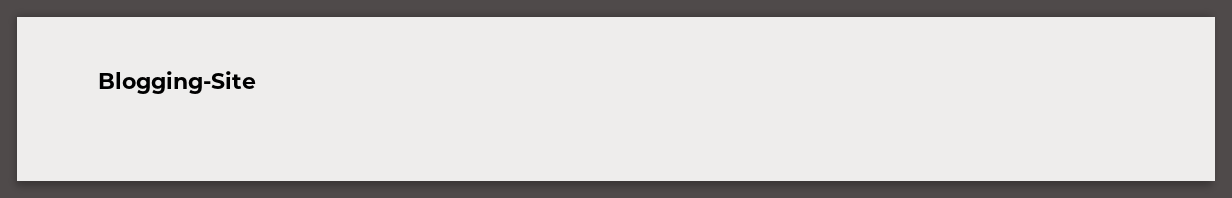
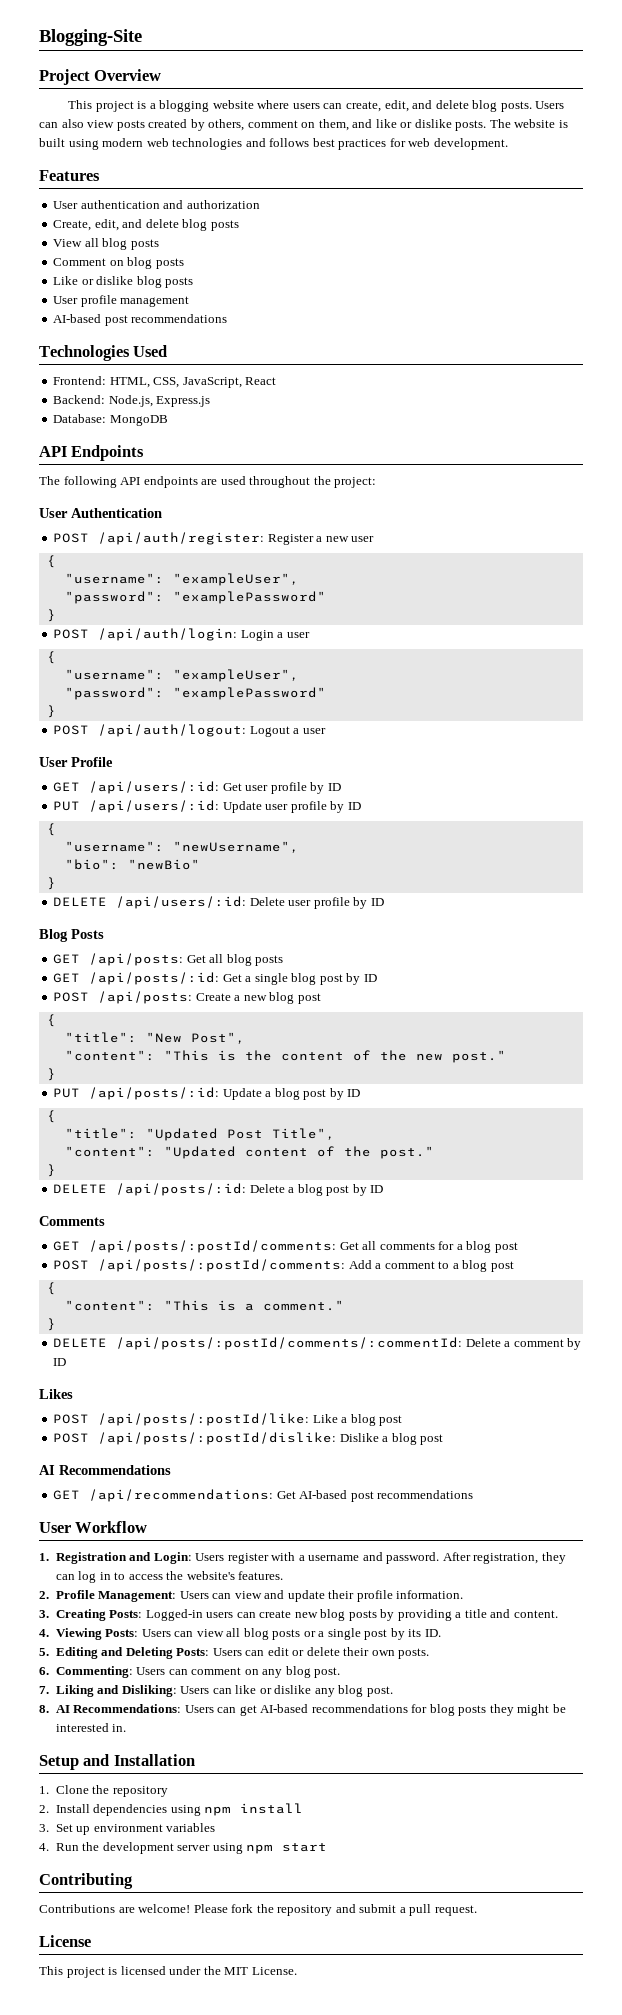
(256, 82) none -> [39,69,162,85] [68,100,565,112] [39,119,568,131] [39,138,508,150] [39,170,100,181] [53,200,260,209] [53,219,239,231] [53,238,159,250] [53,257,184,269] [53,276,194,288] [53,295,190,307] [53,314,228,326] [39,345,168,361] [53,376,277,388] [53,395,211,407] [53,414,168,426] [39,445,145,461] [39,476,377,488] [39,508,162,518] [53,532,375,545] [46,555,56,568] [64,573,299,586] [64,591,326,604] [46,609,56,622] [53,628,310,641] [46,651,56,664] [64,669,299,682] [64,687,326,700] [46,705,56,718] [53,724,326,737] [39,757,113,767] [53,781,341,794] [53,800,361,813] [46,823,56,836] [64,841,299,853] [64,859,200,870] [46,877,56,890] [53,896,384,909] [39,929,104,942] [53,953,284,966] [53,972,377,985] [53,991,321,1004] [46,1014,56,1027] [64,1032,245,1044] [64,1050,506,1063] [46,1068,56,1081] [53,1087,361,1100] [46,1110,56,1123] [64,1128,335,1141] [64,1146,434,1159] [46,1164,56,1177] [53,1183,384,1196] [39,1216,105,1226] [53,1240,518,1253] [53,1259,514,1272] [46,1282,56,1295] [64,1300,344,1311] [46,1318,56,1331] [53,1337,582,1350] [53,1358,67,1366] [39,1389,73,1399] [53,1413,403,1426] [53,1432,444,1445] [39,1465,171,1475] [53,1489,474,1502] [39,1521,148,1533] [39,1552,566,1564] [55,1571,284,1583] [39,1590,464,1602] [39,1609,558,1621] [39,1628,441,1640] [39,1647,430,1659] [39,1666,341,1678] [39,1685,393,1697] [39,1704,566,1716] [55,1723,127,1732] [39,1754,195,1770] [39,1785,168,1797] [39,1803,304,1816] [39,1823,216,1835] [39,1842,328,1854] [39,1873,133,1889] [39,1904,477,1916] [39,1935,91,1947] [39,1966,297,1978] // Project Overview // This project is a blogging website where users can create, edit, and delete blog posts. Users can also view posts created by others, comment on them, and like or dislike posts. The website is built using modern web technologies and follows best practices for web development. // Features // User authentication and authorization // Create, edit, and delete blog posts // View all blog posts // Comment on blog posts // Like or dislike blog posts // User profile management // AI-based post recommendations // Technologies Used // Frontend: HTML, CSS, JavaScript, React // Backend: Node.js, Express.js // Database: MongoDB // API Endpoints // The following API endpoints are used throughout the project: // User Authentication // POST /api/auth/register: Register a new user // { // "username": "exampleUser", // "password": "examplePassword" // } // POST /api/auth/login: Login a user // { // "username": "exampleUser", // "password": "examplePassword" // } // POST /api/auth/logout: Logout a user // User Profile // GET /api/users/:id: Get user profile by ID // PUT /api/users/:id: Update user profile by ID // { // "username": "newUsername", // "bio": "newBio" // } // DELETE /api/users/:id: Delete user profile by ID // Blog Posts // GET /api/posts: Get all blog posts // GET /api/posts/:id: Get a single blog post by ID // POST /api/posts: Create a new blog post // { // "title": "New Post", // "content": "This is the content of the new post." // } // PUT /api/posts/:id: Update a blog post by ID // { // "title": "Updated Post Title", // "content": "Updated content of the post." // } // DELETE /api/posts/:id: Delete a blog post by ID // Comments // GET /api/posts/:postId/comments: Get all comments for a blog post // POST /api/posts/:postId/comments: Add a comment to a blog post // { // "content": "This is a comment." // } // DELETE /api/posts/:postId/comments/:commentId: Delete a comment by ID // Likes // POST /api/posts/:postId/like: Like a blog post // POST /api/posts/:postId/dislike: Dislike a blog post // AI Recommendations // GET /api/recommendations: Get AI-based post recommendations // User Workflow // 1. Registration and Login: Users register with a username and password. After registration, they can log in to access the website's features. // 2. Profile Management: Users can view and update their profile information. // 3. Creating Posts: Logged-in users can create new blog posts by providing a title and content. // 4. Viewing Posts: Users can view all blog posts or a single post by its ID. // 5. Editing and Deleting Posts: Users can edit or delete their own posts. // 6. Commenting: Users can comment on any blog post. // 7. Liking and Disliking: Users can like or dislike any blog post. // 8. AI Recommendations: Users can get AI-based recommendations for blog posts they might be interested in. // Setup and Installation // 1. Clone the repository // 2. Install dependencies using npm install // 3. Set up environment variables // 4. Run the development server using npm start // Contributing // Contributions are welcome! Please fork the repository and submit a pull request. // License // This project is licensed under the MIT License.

